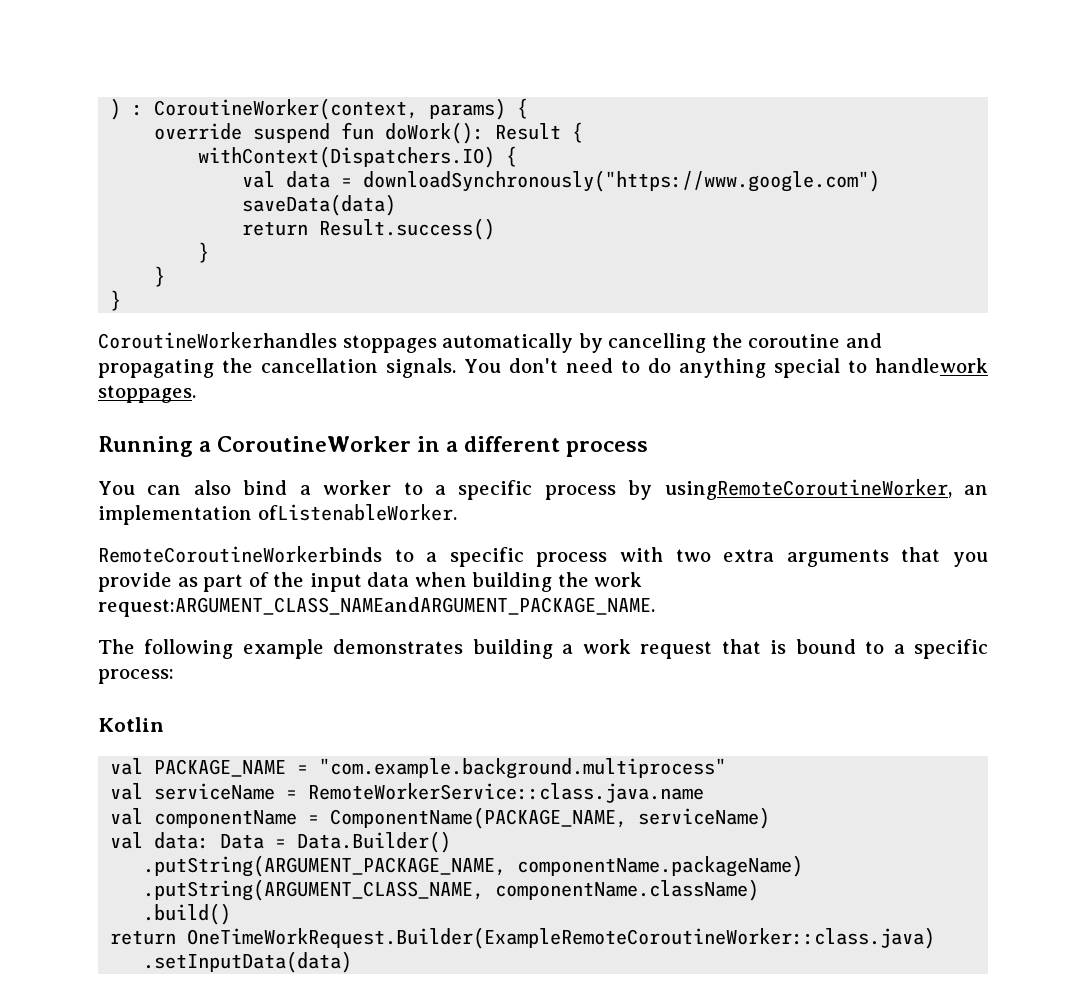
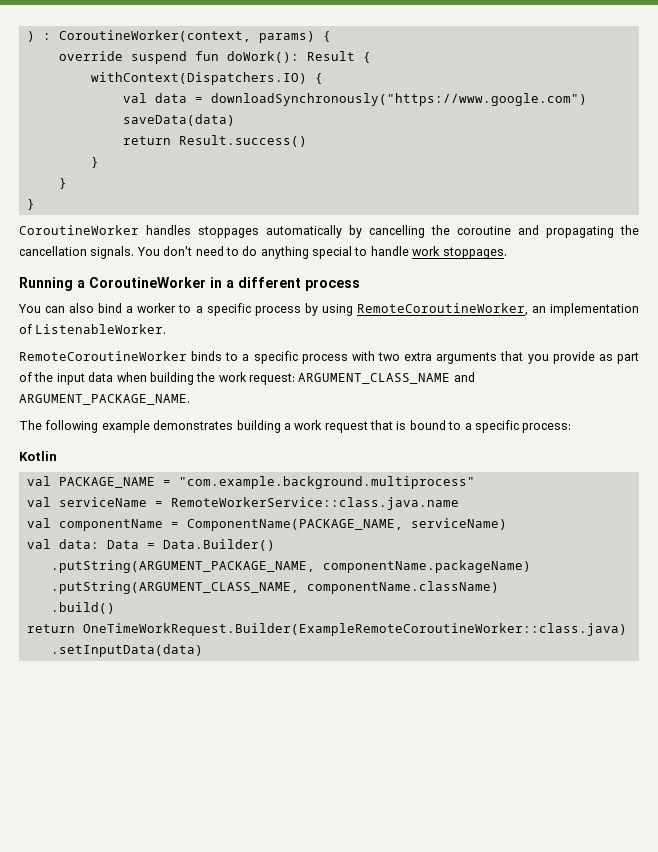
[98,332,337,349] CoroutineWorkerhandles -> [19,225,191,235] CoroutineWorker handles
[875,358,989,373] handlework -> [370,246,441,256] handle work
[664,479,988,500] [98,504,457,525] [98,546,382,563] usingRemoteCoroutineWorker, an implementation ofListenableWorker. // RemoteCoroutineWorkerbinds -> [321,303,639,316] [19,324,167,334] [19,351,223,361] using RemoteCoroutineWorker, an implementation of ListenableWorker. // RemoteCoroutineWorker binds
[98,597,655,617] request:ARGUMENT_CLASS_NAMEandARGUMENT_PACKAGE_NAME. -> [249,372,475,385] [19,394,190,405] request: ARGUMENT_CLASS_NAME and ARGUMENT_PACKAGE_NAME.

